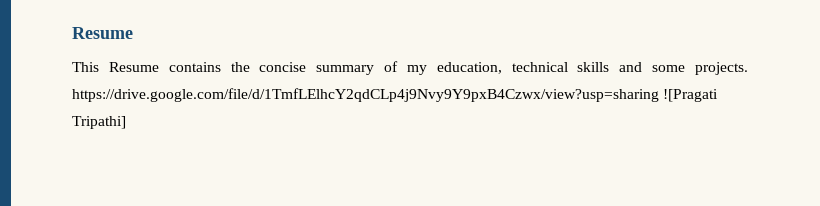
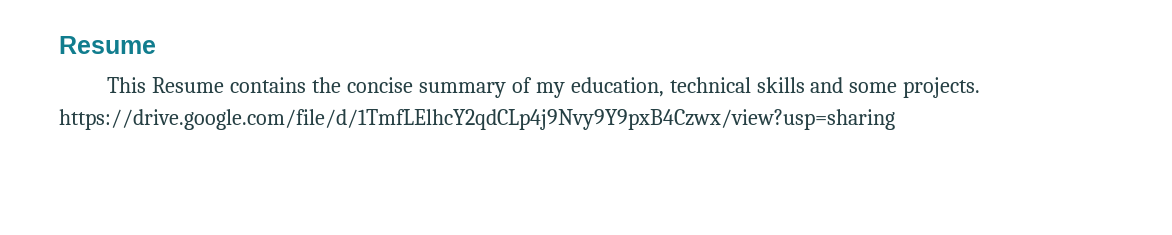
[663,89,719,102] [72,116,126,129] ![Pragati Tripathi] -> (895, 119) none

